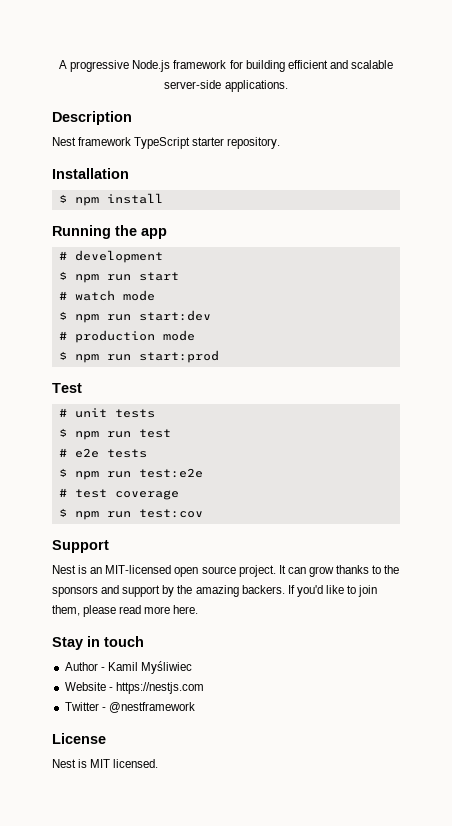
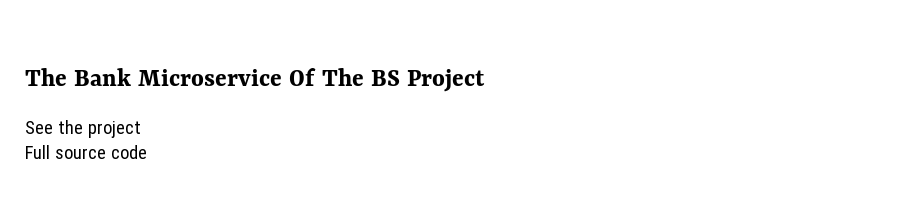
[59,60,393,72] [164,80,288,92] [52,111,132,125] [52,137,281,149] [52,168,129,179] [58,193,163,206] [52,225,167,239] [58,250,163,263] [58,271,179,283] [58,290,155,301] [58,310,211,323] [58,330,195,343] [58,350,219,363] [52,383,82,393] [58,408,155,418] [58,428,171,440] [58,448,147,458] [58,468,203,480] [58,488,179,500] [58,508,203,520] [52,540,109,553] [52,565,400,577] [52,585,378,597] [52,605,199,617] [52,636,144,650] [64,661,192,674] [64,682,204,694] [64,702,195,713] [52,733,106,744] [52,759,159,768] A progressive Node.js framework for building efficient and scalable server-side applications. // Description // Nest framework TypeScript starter repository. // Installation // $ npm install // Running the app // # development // $ npm run start // # watch mode // $ npm run start:dev // # production mode // $ npm run start:prod // Test // # unit tests // $ npm run test // # e2e tests // $ npm run test:e2e // # test coverage // $ npm run test:cov // Support // Nest is an MIT-licensed open source project. It can grow thanks to the sponsors and support by the amazing backers. If you'd like to join them, please read more here. // Stay in touch // Author - Kamil Myśliwiec // Website - https://nestjs.com // Twitter - @nestframework // License // Nest is MIT licensed. -> [25,68,485,92] [25,120,141,138] [25,145,147,159] The Bank Microservice Of The BS Project // See the project // Full source code

